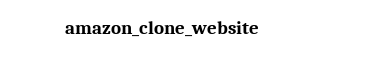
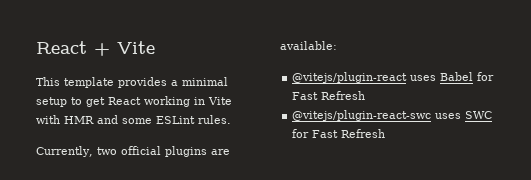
[65,21,259,37] amazon_clone_website -> [36,41,155,56] [36,77,228,88] [36,96,232,107] [36,115,231,124] [36,146,230,157] [280,41,337,50] [292,72,495,83] [292,91,366,100] [292,110,493,121] [292,129,386,138] React + Vite // This template provides a minimal setup to get React working in Vite with HMR and some ESLint rules. // Currently, two official plugins are available: // @vitejs/plugin-react uses Babel for Fast Refresh // @vitejs/plugin-react-swc uses SWC for Fast Refresh

